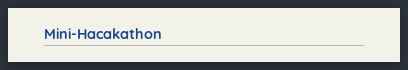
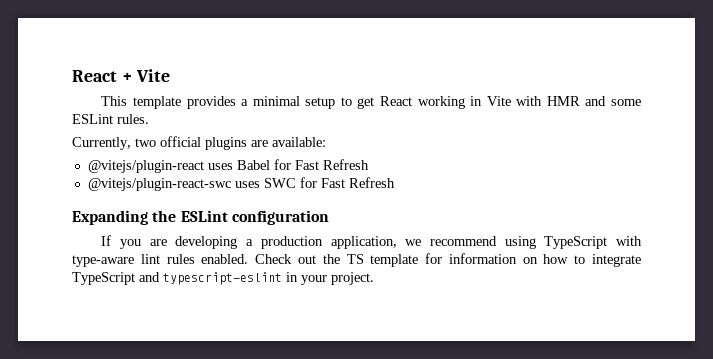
[44,28,162,39] Mini-Hacakathon -> [72,69,171,82] [101,96,642,109] [72,114,149,124] [72,136,326,150] [87,159,369,173] [87,177,395,191] [72,210,329,225] [101,235,642,249] [72,253,641,267] [72,272,374,285] React + Vite // This template provides a minimal setup to get React working in Vite with HMR and some ESLint rules. // Currently, two official plugins are available: // @vitejs/plugin-react uses Babel for Fast Refresh // @vitejs/plugin-react-swc uses SWC for Fast Refresh // Expanding the ESLint configuration // If you are developing a production application, we recommend using TypeScript with type-aware lint rules enabled. Check out the TS template for information on how to integrate TypeScript and typescript-eslint in your project.

